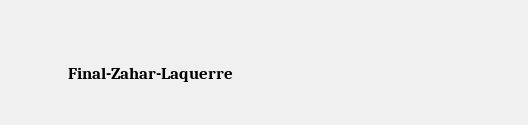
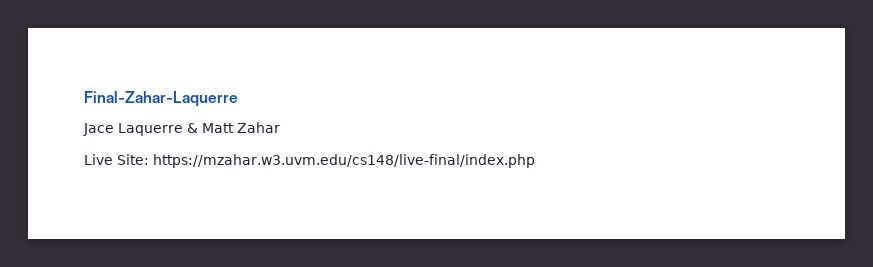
(233, 74) none -> [83,122,280,136] [84,154,535,168] // Jace Laquerre & Matt Zahar // Live Site: https://mzahar.w3.uvm.edu/cs148/live-final/index.php

